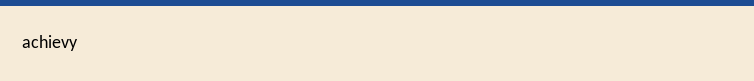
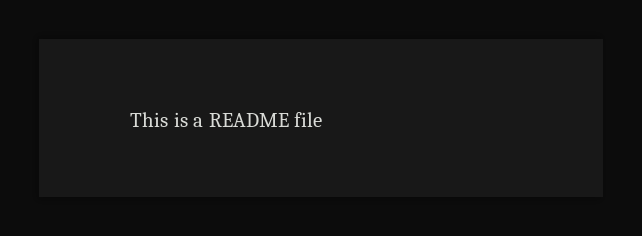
[22,35,78,51] achievy -> [130,112,323,127] This is a README file

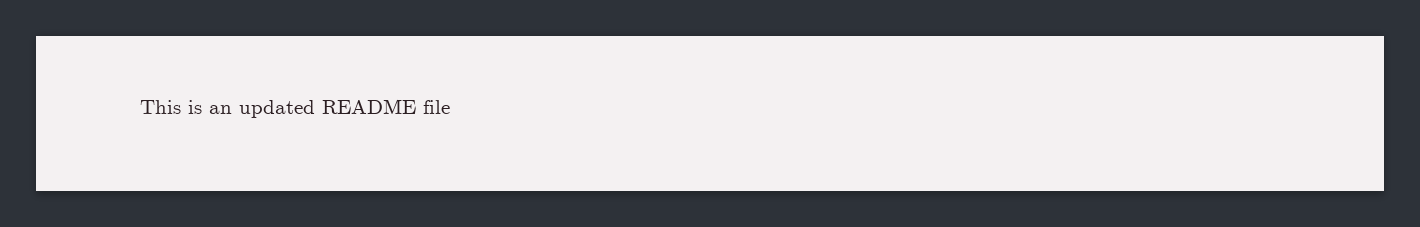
[193,117,204,127] a -> [209,100,315,118] an updated

